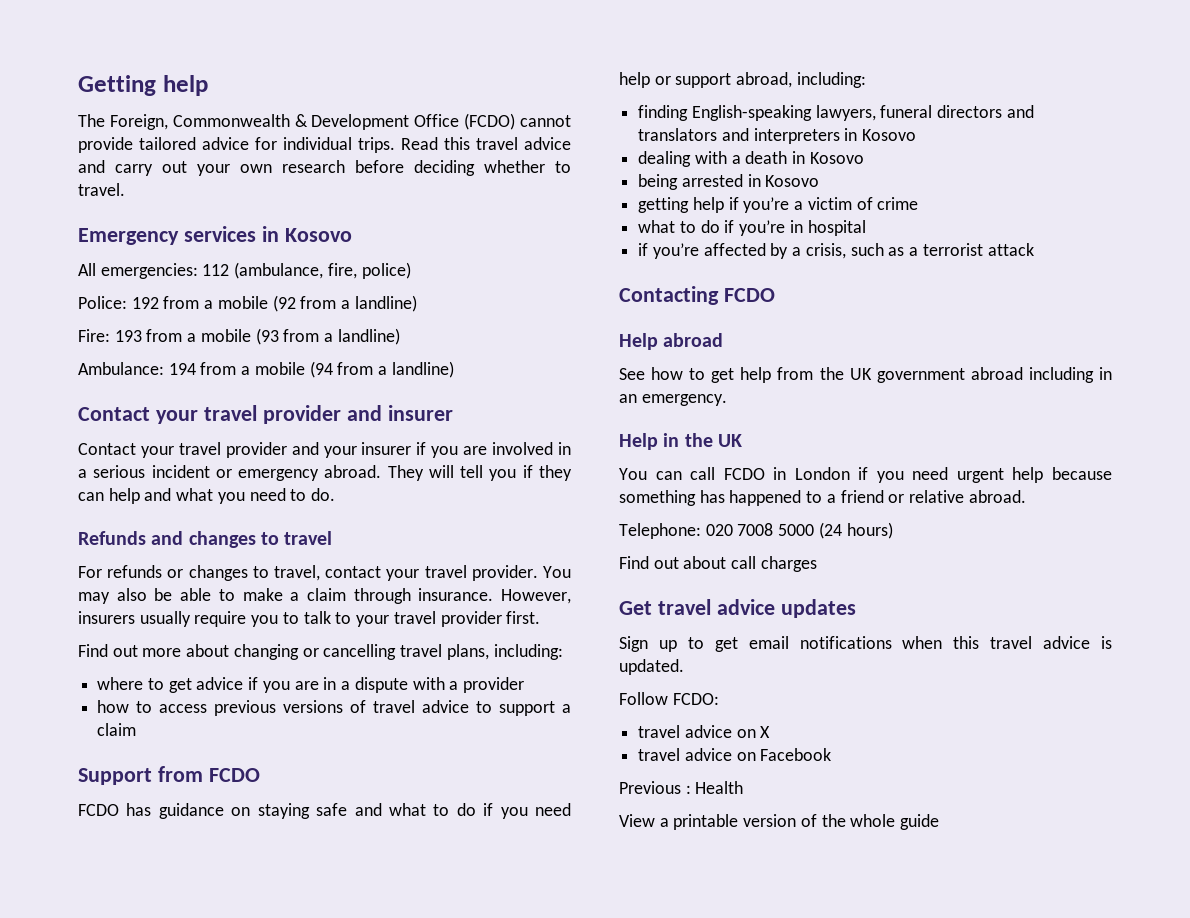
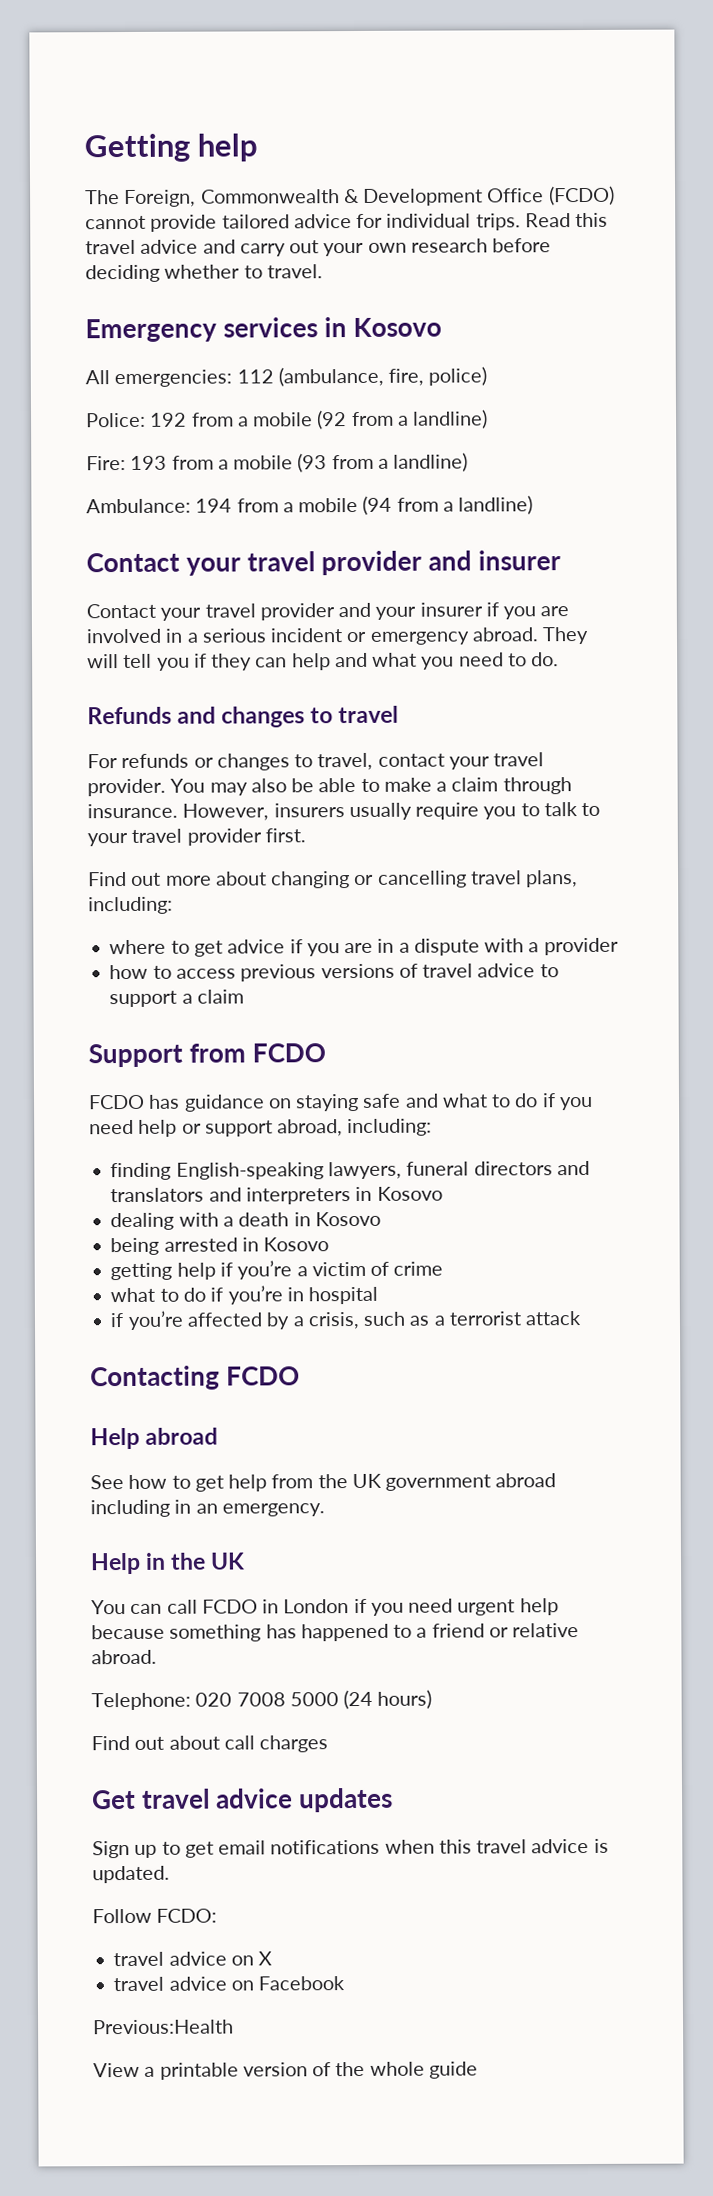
[619,781,744,794] Previous : Health -> [93,2019,234,2035] Previous:Health

